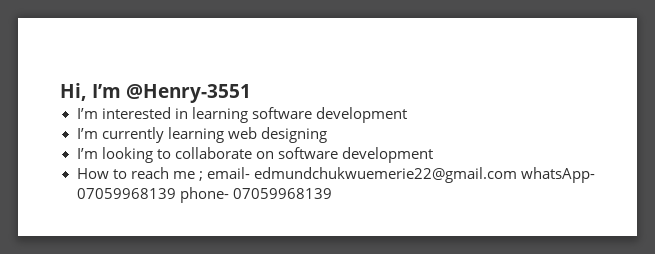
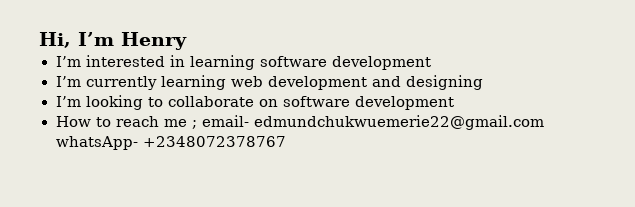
[126,84,252,103] @Henry-3551 -> [121,32,187,50] Henry
(257, 133) none -> [267,76,401,90] development and
[76,187,332,203] 07059968139 phone- 07059968139 -> [142,136,286,147] +2348072378767

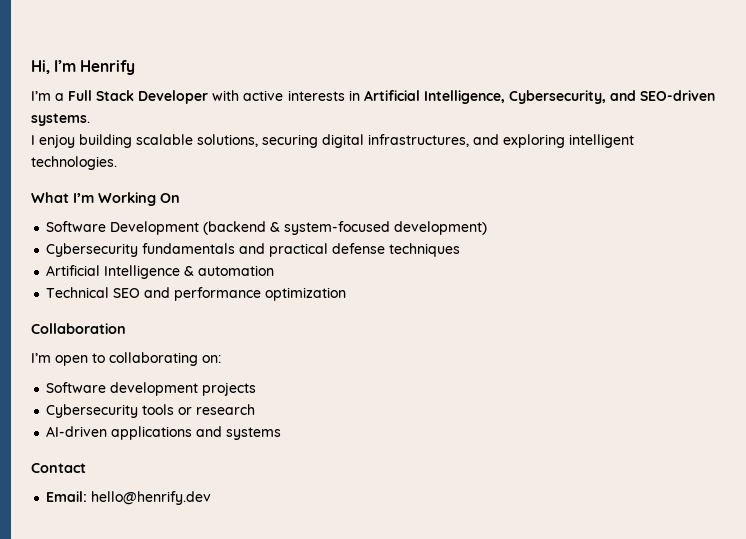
[121,32,187,50] [55,55,431,70] [55,75,483,90] [55,95,454,110] [55,115,544,130] [55,136,286,150] Henry // I’m interested in learning software development // I’m currently learning web development and designing // I’m looking to collaborate on software development // How to reach me ; email- edmundchukwuemerie22@gmail.com whatsApp- +2348072378767 -> [80,60,136,75] [31,90,716,104] [31,113,90,126] [31,134,634,148] [31,156,117,170] [31,192,180,206] [46,221,488,235] [46,243,461,257] [46,265,275,279] [46,287,347,301] [31,323,126,334] [31,352,221,366] [46,382,257,396] [46,404,256,418] [46,426,282,440] [31,463,86,473] [46,491,212,505] Henrify // I’m a Full Stack Developer with active interests in Artificial Intelligence, Cybersecurity, and SEO-driven systems. // I enjoy building scalable solutions, securing digital infrastructures, and exploring intelligent technologies. // What I’m Working On // Software Development (backend & system-focused development) // Cybersecurity fundamentals and practical defense techniques // Artificial Intelligence & automation // Technical SEO and performance optimization // Collaboration // I’m open to collaborating on: // Software development projects // Cybersecurity tools or research // AI-driven applications and systems // Contact // Email: hello@henrify.dev

